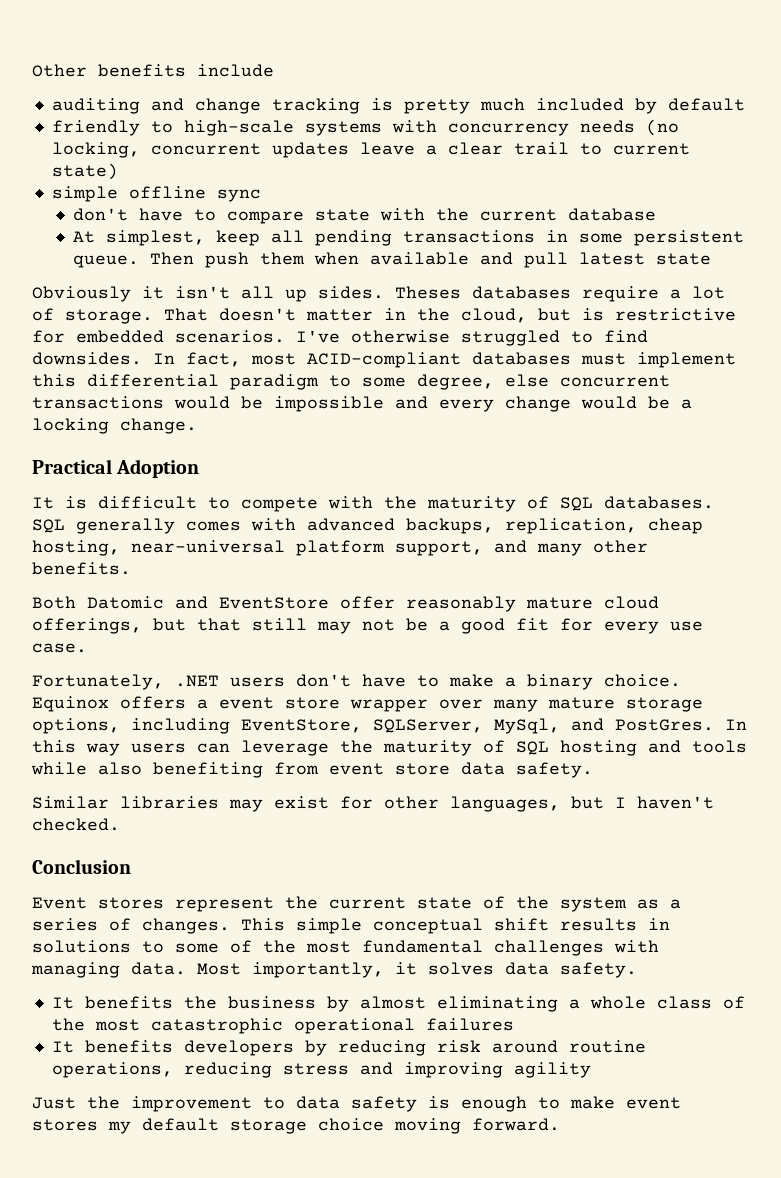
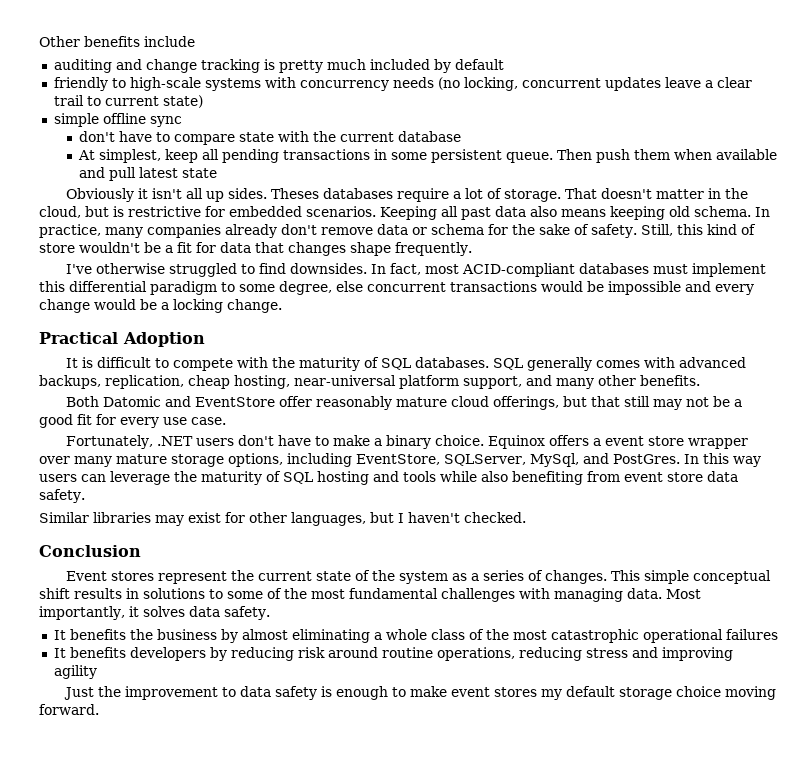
(285, 336) none -> [380,206,770,220] [39,224,756,238] [39,242,472,256] Keeping all past data also means keeping old schema. In practice, many companies already don't remove data or schema for the sake of safety. Still, this kind of store wouldn't be a fit for data that changes shape frequently. //

